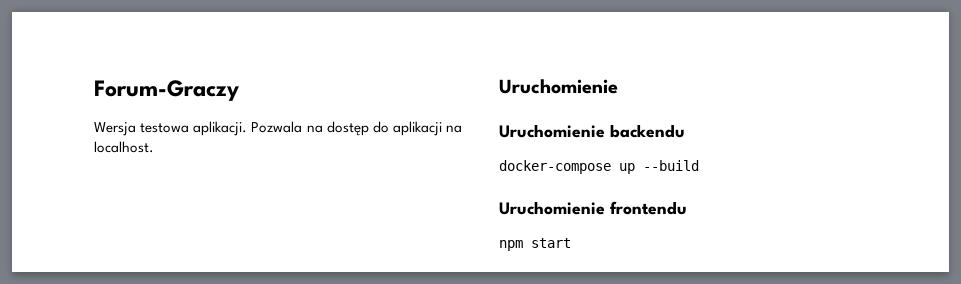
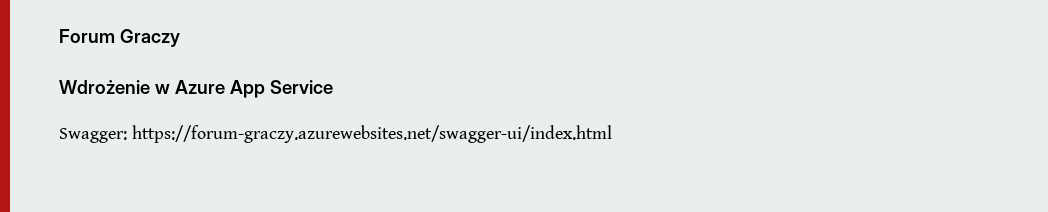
[94,80,239,101] [94,121,462,136] [94,141,154,153] [499,79,618,94] [499,124,685,138] [499,160,699,174] [499,201,687,215] [499,238,571,251] Forum-Graczy // Wersja testowa aplikacji. Pozwala na dostęp do aplikacji na localhost. // Uruchomienie // Uruchomienie backendu // docker-compose up --build // Uruchomienie frontendu // npm start -> [59,29,180,47] [59,80,333,98] [59,125,612,143] Forum Graczy // Wdrożenie w Azure App Service // Swagger: https://forum-graczy.azurewebsites.net/swagger-ui/index.html

